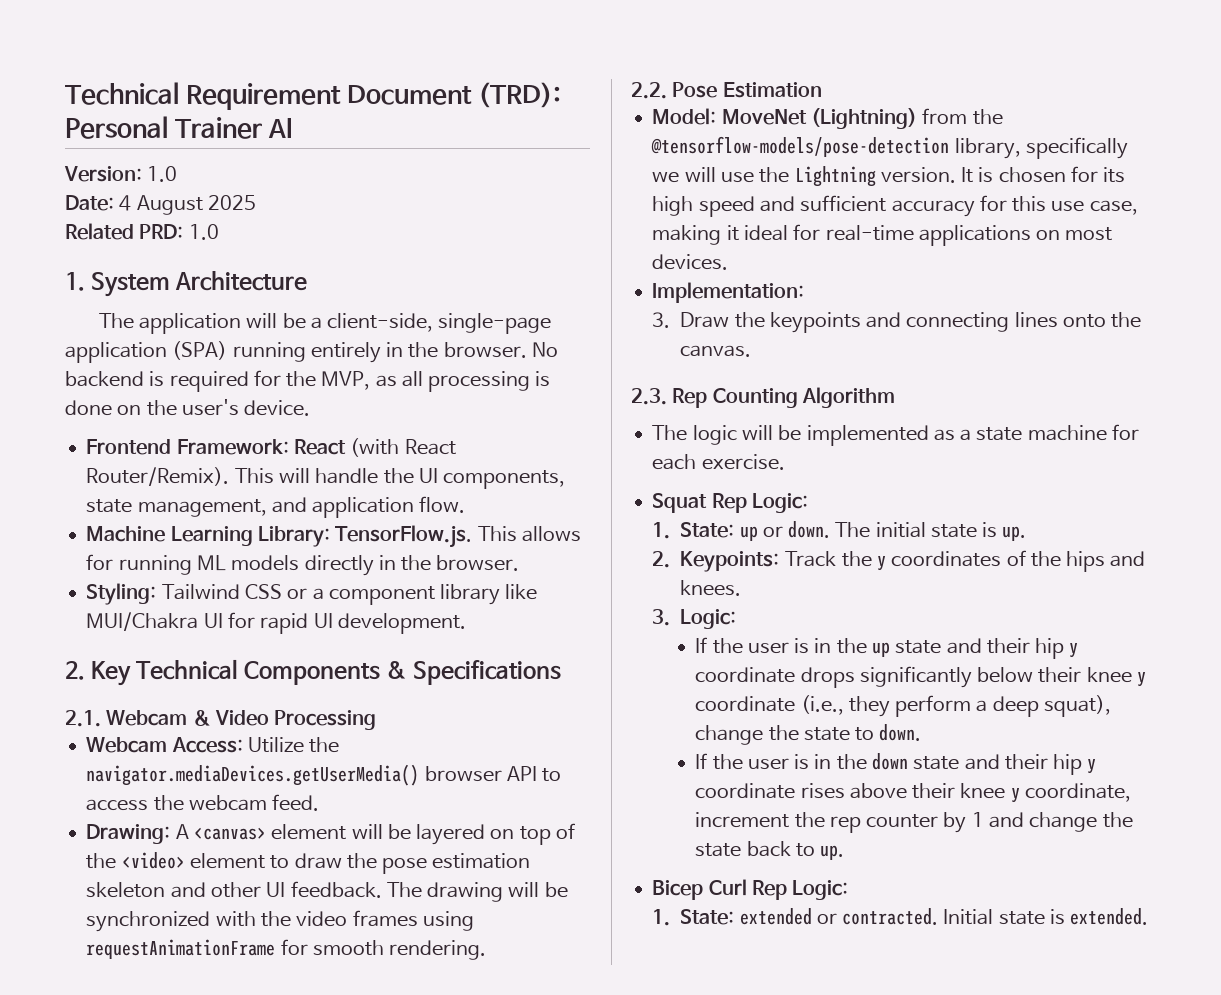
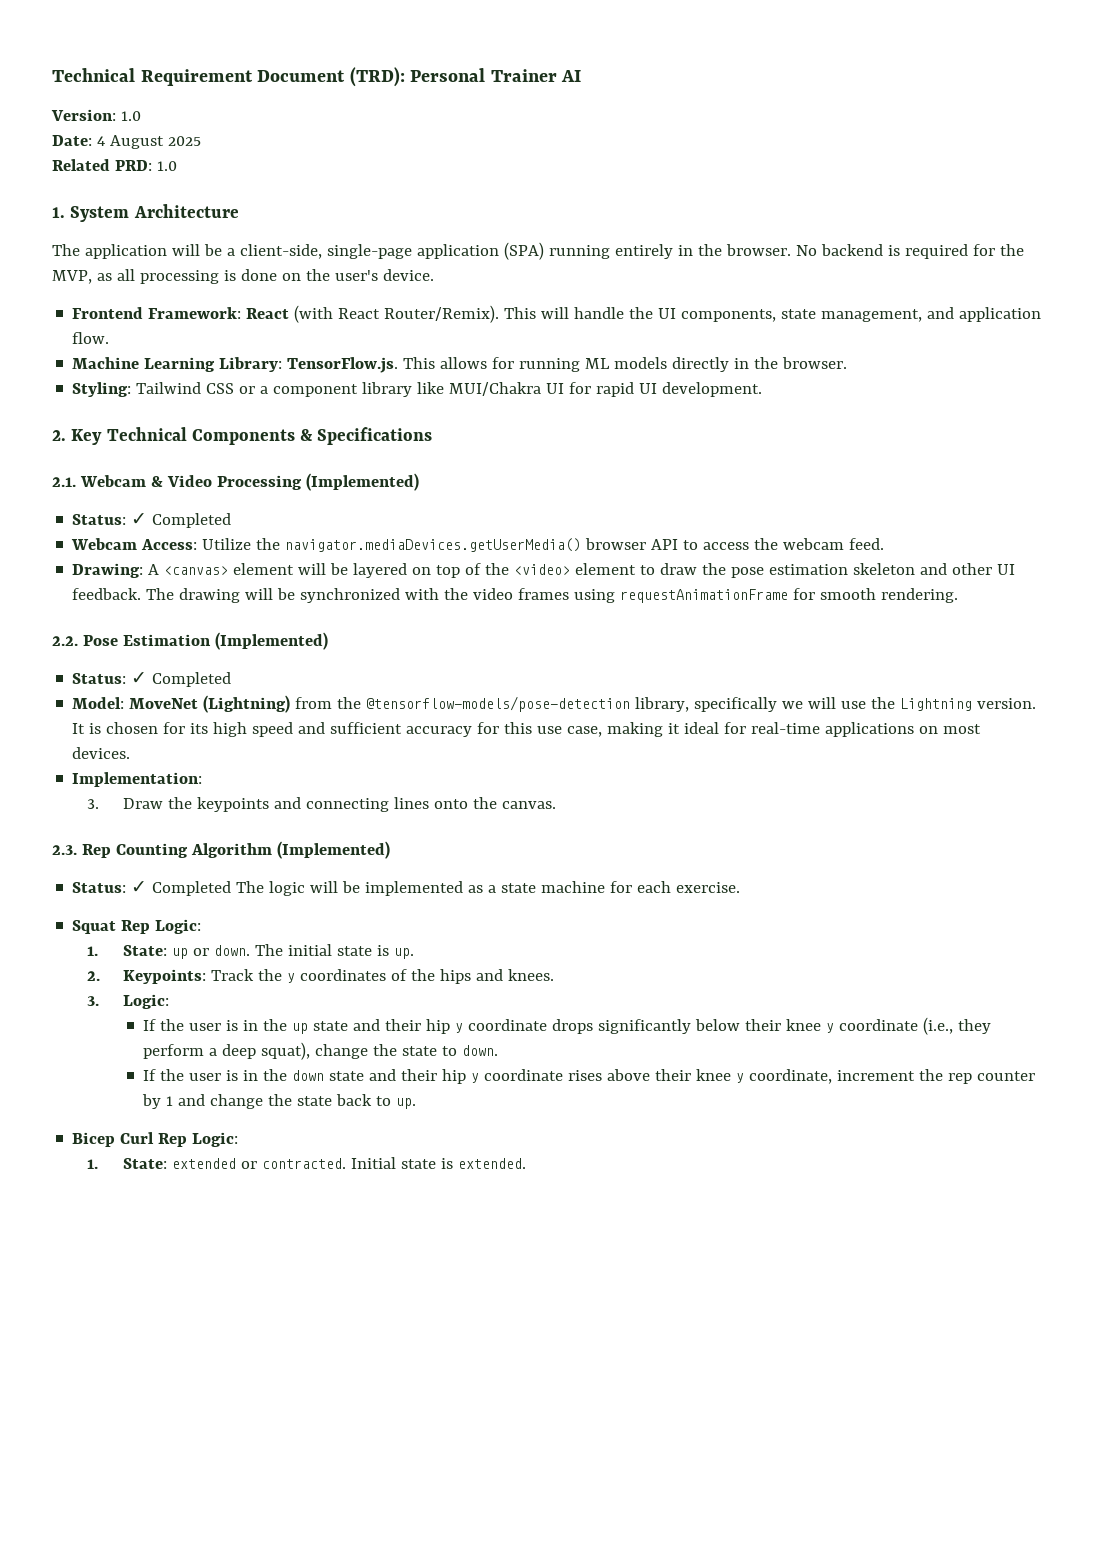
(377, 720) none -> [305,473,419,491] [72,513,232,528] (Implemented) // Status: ✓ Completed
(822, 90) none -> [214,632,328,650] [72,672,232,687] (Implemented) // Status: ✓ Completed
(895, 397) // -> [276,841,390,859] [72,881,232,896] (Implemented) // Status: ✓ Completed

